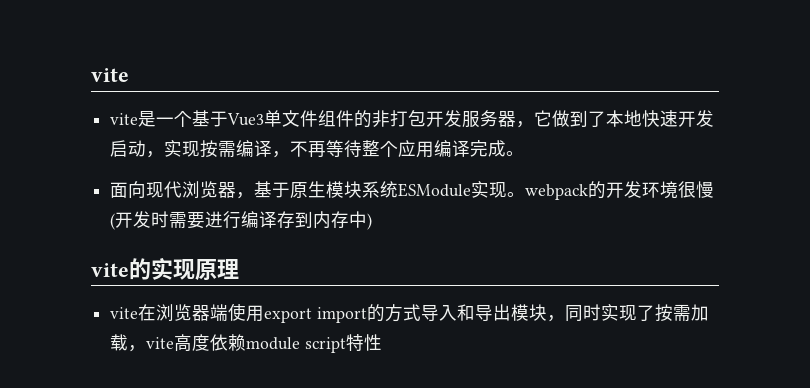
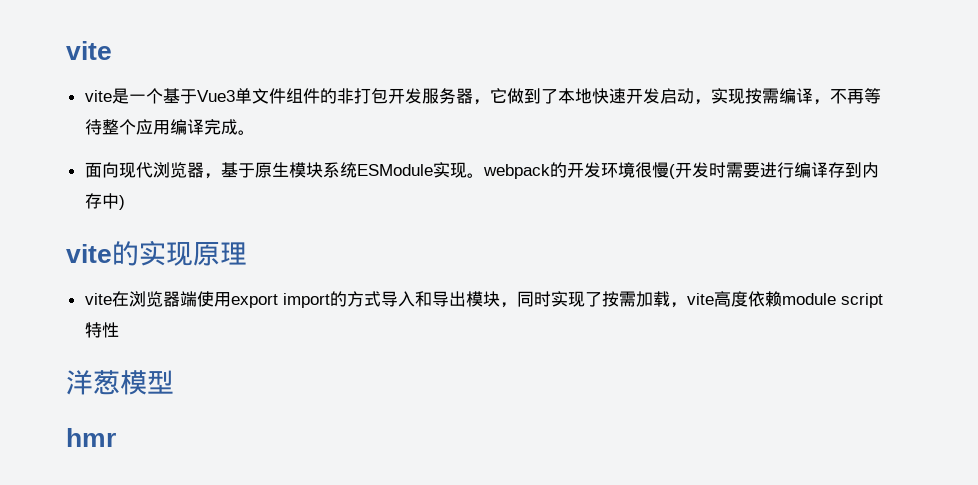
(382, 342) none -> [66,370,174,395] [66,428,116,447] // 洋葱模型 // hmr

